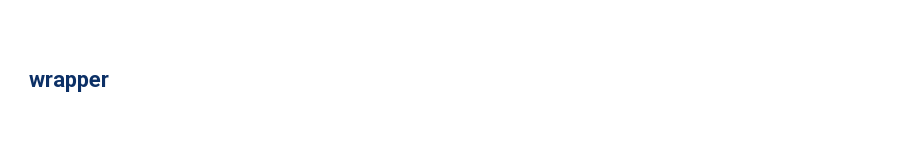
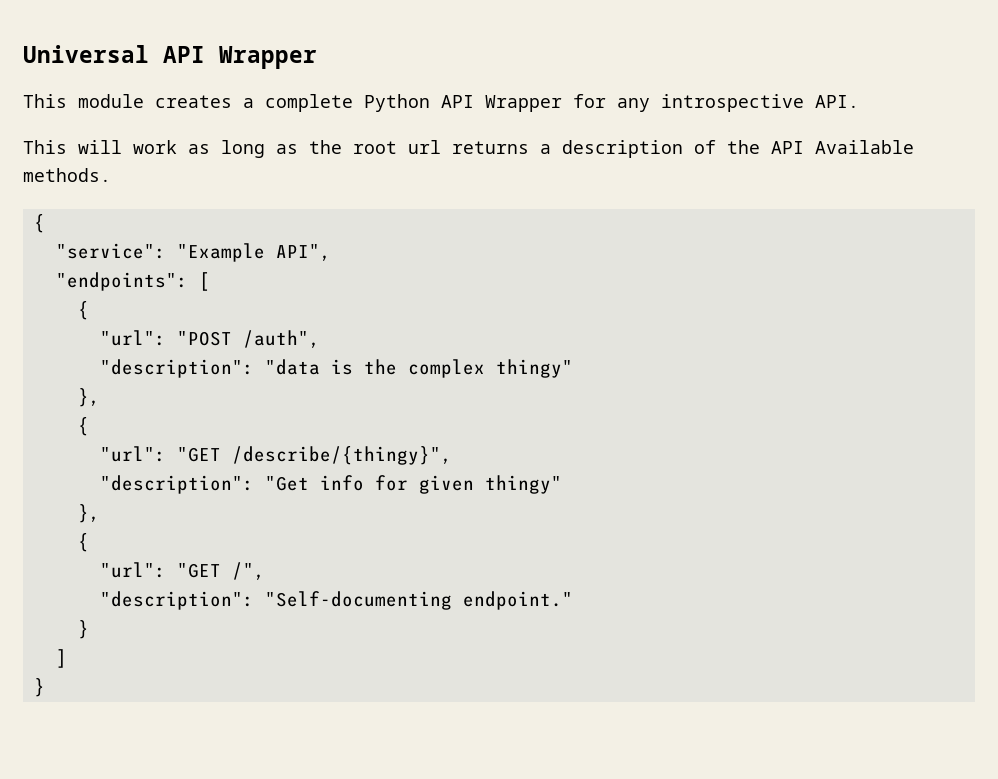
[29,74,109,92] wrapper -> [23,45,317,69] [23,94,859,112] [23,140,914,158] [23,168,111,182] [33,214,45,233] [55,243,331,262] [55,272,210,291] [77,301,89,320] [99,330,320,348] [99,359,573,378] [77,388,100,407] [77,417,89,436] [99,446,452,465] [99,475,562,494] [77,504,100,523] [77,533,89,552] [99,562,265,580] [99,591,573,610] [77,620,89,639] [55,649,67,668] [33,678,45,697] Universal API Wrapper // This module creates a complete Python API Wrapper for any introspective API. // This will work as long as the root url returns a description of the API Available methods. // { // "service": "Example API", // "endpoints": [ // { // "url": "POST /auth", // "description": "data is the complex thingy" // }, // { // "url": "GET /describe/{thingy}", // "description": "Get info for given thingy" // }, // { // "url": "GET /", // "description": "Self-documenting endpoint." // } // ] // }

